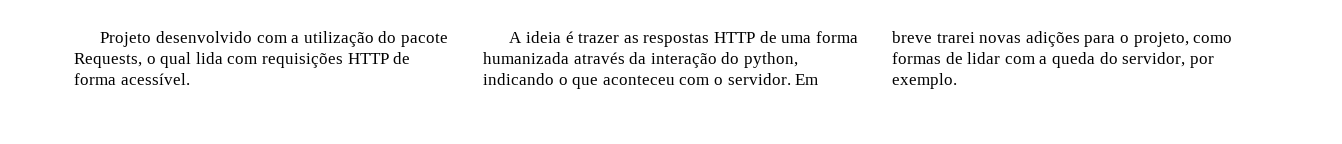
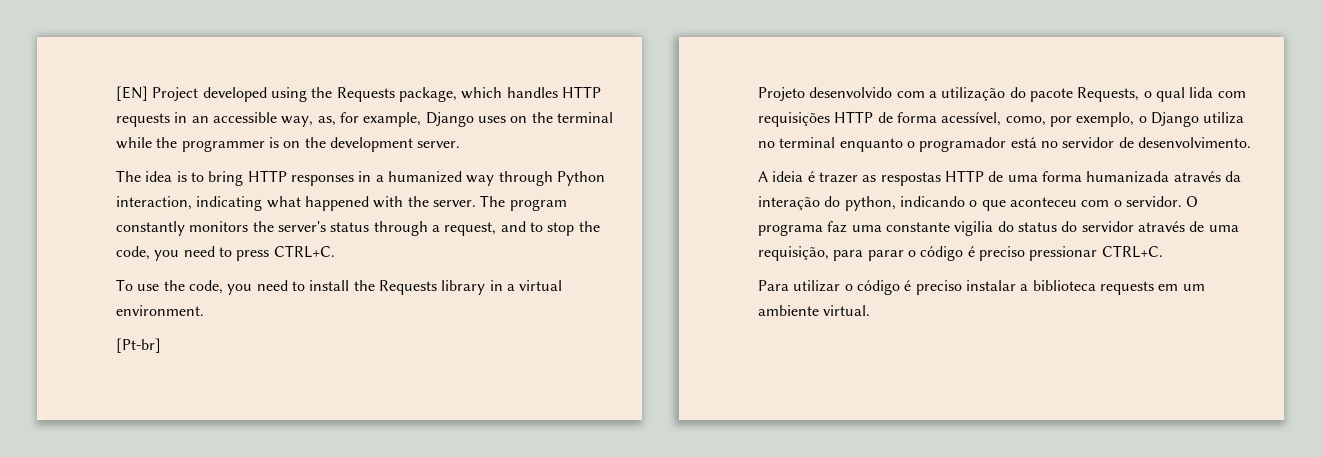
(100, 39) none -> [116,86,601,102] [116,112,613,127] [116,137,461,152] [116,170,605,186] [116,195,567,211] [116,221,600,236] [116,245,335,261] [116,279,563,295] [116,305,204,316] [116,338,161,353] [EN] Project developed using the Requests package, which handles HTTP requests in an accessible way, as, for example, Django uses on the terminal while the programmer is on the development server. // The idea is to bring HTTP responses in a humanized way through Python interaction, indicating what happened with the server. The program constantly monitors the server's status through a request, and to stop the code, you need to press CTRL+C. // To use the code, you need to install the Requests library in a virtual environment. // [Pt-br] //
[120,73,190,85] acessível. -> [941,112,1245,127] [758,137,1251,152] acessível, como, por exemplo, o Django utiliza no terminal enquanto o programador está no servidor de desenvolvimento.
[795,74,819,85] [892,31,1233,47] [892,52,1214,68] [892,73,957,89] Em breve trarei novas adições para o projeto, como formas de lidar com a queda do servidor, por exemplo. -> [1186,196,1199,207] [758,221,1239,236] [758,245,1163,261] [758,280,1205,295] [758,305,871,316] O programa faz uma constante vigilia do status do servidor através de uma requisição, para parar o código é preciso pressionar CTRL+C. // Para utilizar o código é preciso instalar a biblioteca requests em um ambiente virtual.

